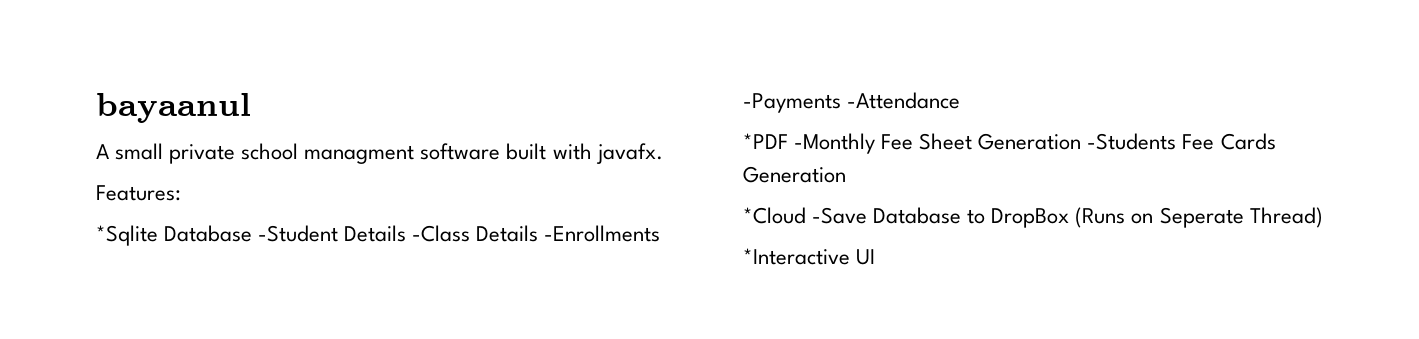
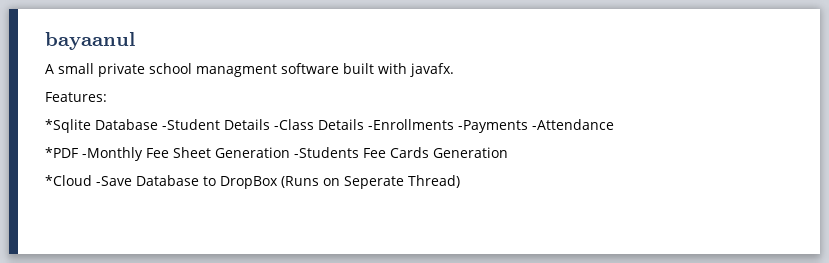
[743,248,876,265] // *Interactive UI -> (460, 181) none

